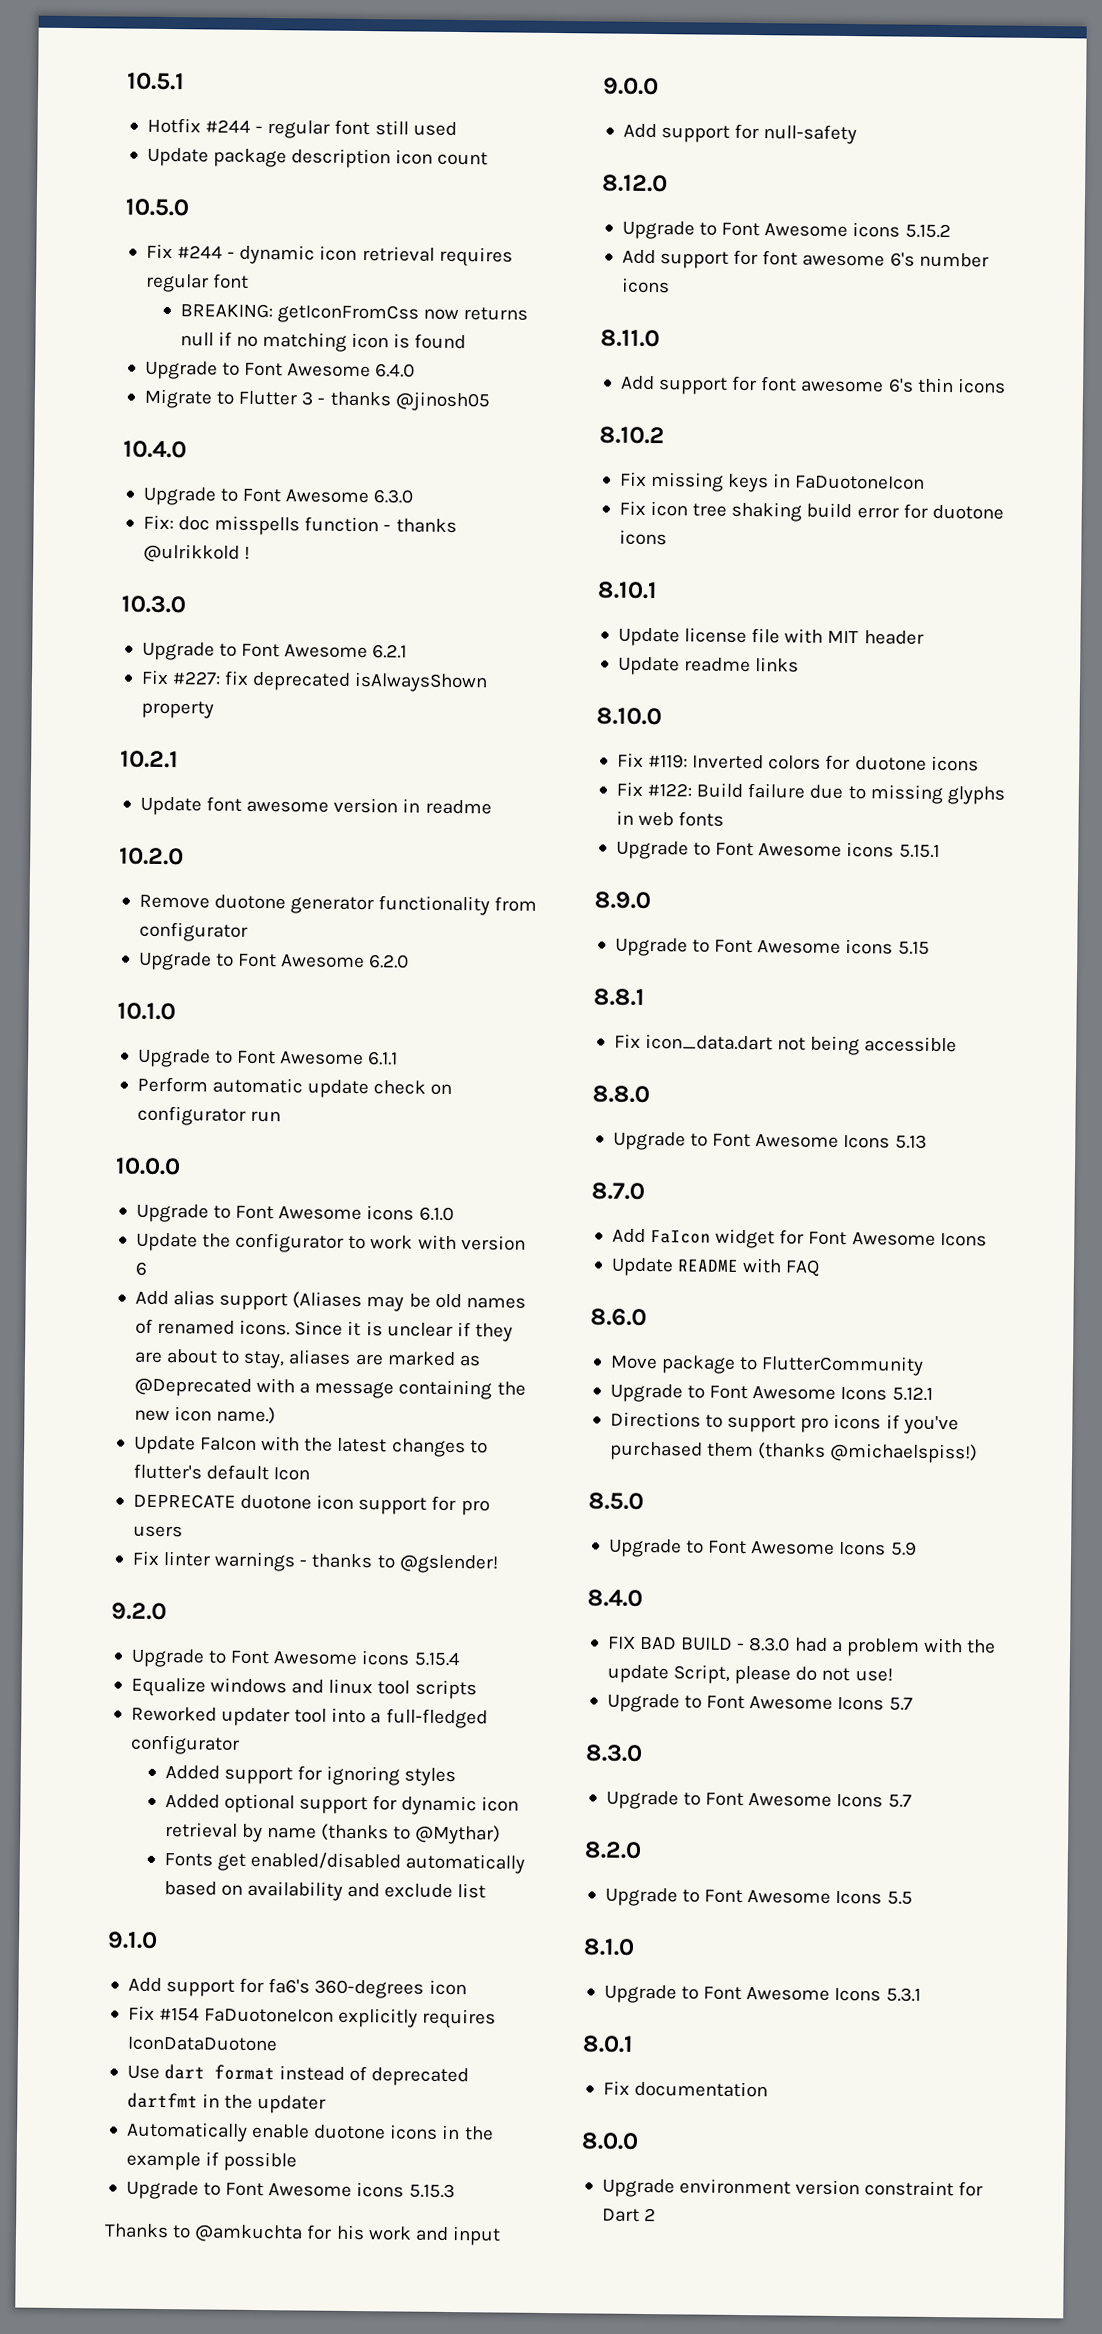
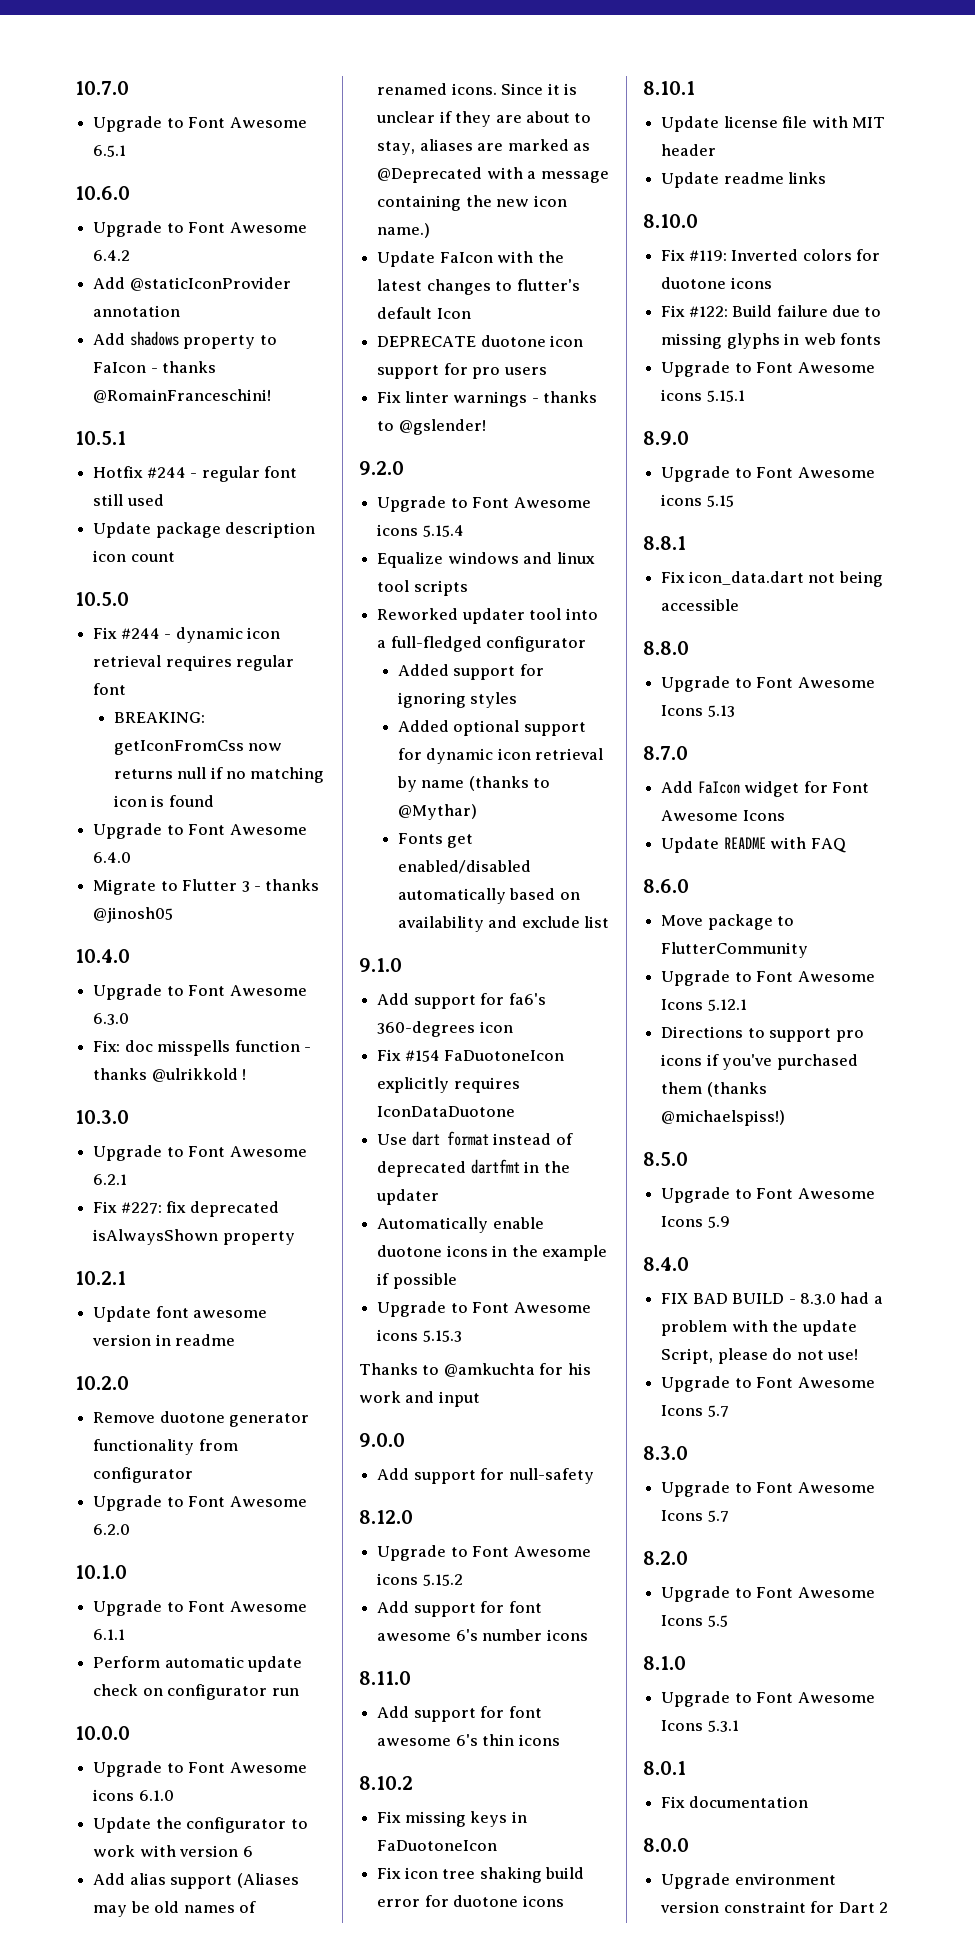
(127, 81) none -> [75,81,129,95] [93,116,307,132] [93,145,127,157] [75,186,130,200] [93,221,307,237] [93,250,131,261] [93,277,291,291] [93,305,181,317] [93,331,277,349] [93,361,217,373] [93,389,272,403] 10.7.0 // Upgrade to Font Awesome 6.5.1 // 10.6.0 // Upgrade to Font Awesome 6.4.2 // Add @staticIconProvider annotation // Add shadows property to FaIcon - thanks @RomainFranceschini! //

